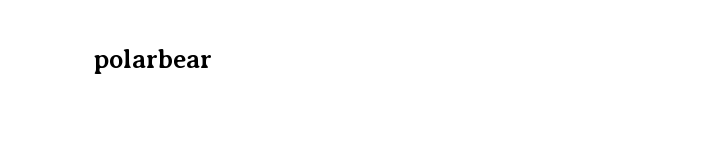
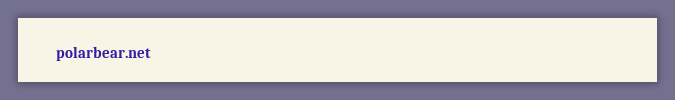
[94,49,212,74] polarbear -> [56,46,151,61] polarbear.net

